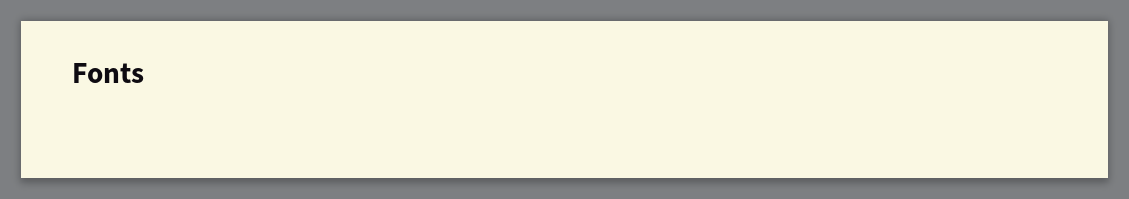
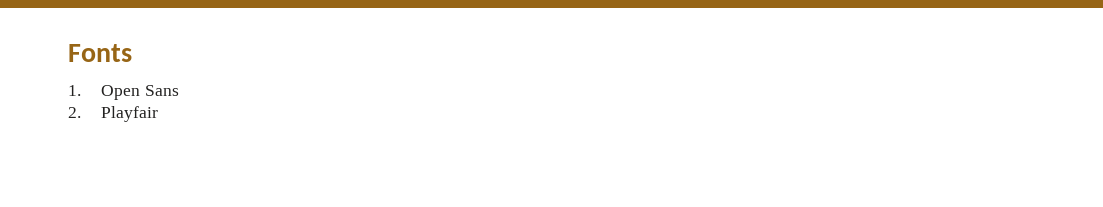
(144, 73) none -> [68,85,180,100] [68,106,159,122] // 1. Open Sans // 2. Playfair

